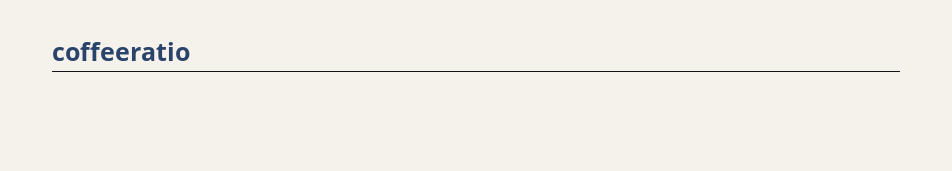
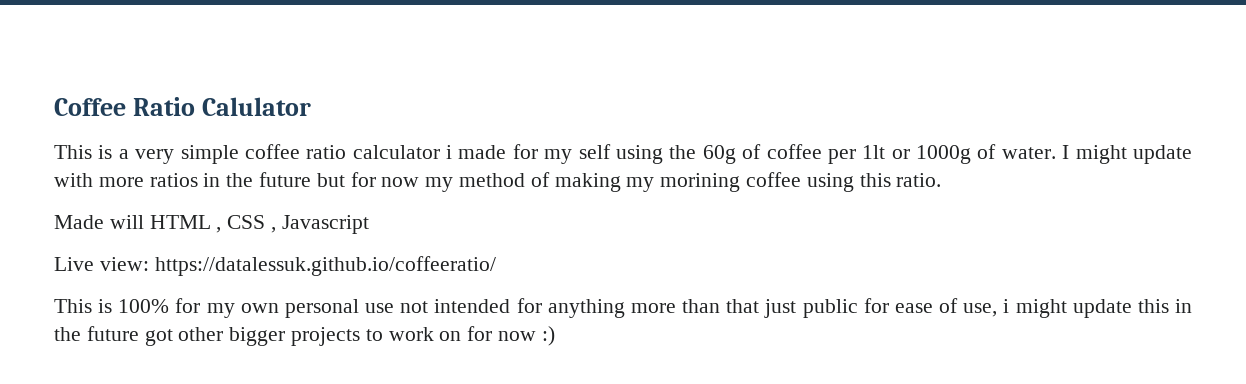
[52,42,190,61] coffeeratio -> [54,97,312,116] [54,144,1192,164] [54,172,942,192] [54,215,369,234] [54,256,496,276] [54,298,1192,318] [54,326,555,346] Coffee Ratio Calulator // This is a very simple coffee ratio calculator i made for my self using the 60g of coffee per 1lt or 1000g of water. I might update with more ratios in the future but for now my method of making my morining coffee using this ratio. // Made will HTML , CSS , Javascript // Live view: https://datalessuk.github.io/coffeeratio/ // This is 100% for my own personal use not intended for anything more than that just public for ease of use, i might update this in the future got other bigger projects to work on for now :)

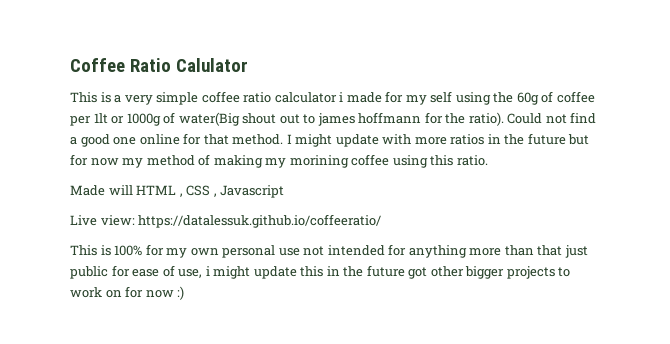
[1001,147,1056,159] water. -> [178,112,597,126] [70,133,284,147] water(Big shout out to james hoffmann for the ratio). Could not find a good one online for that method.

